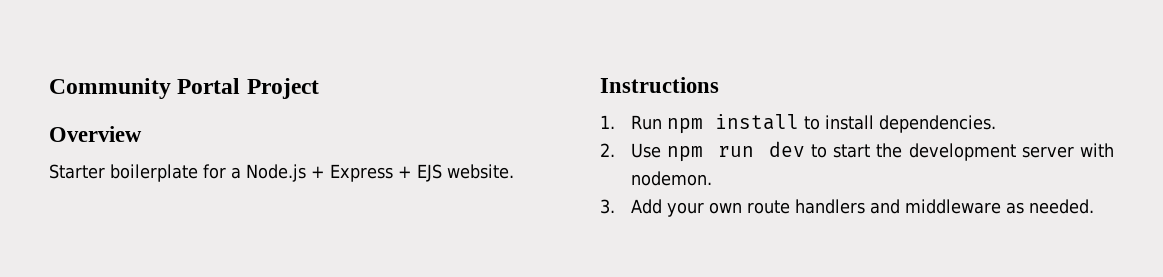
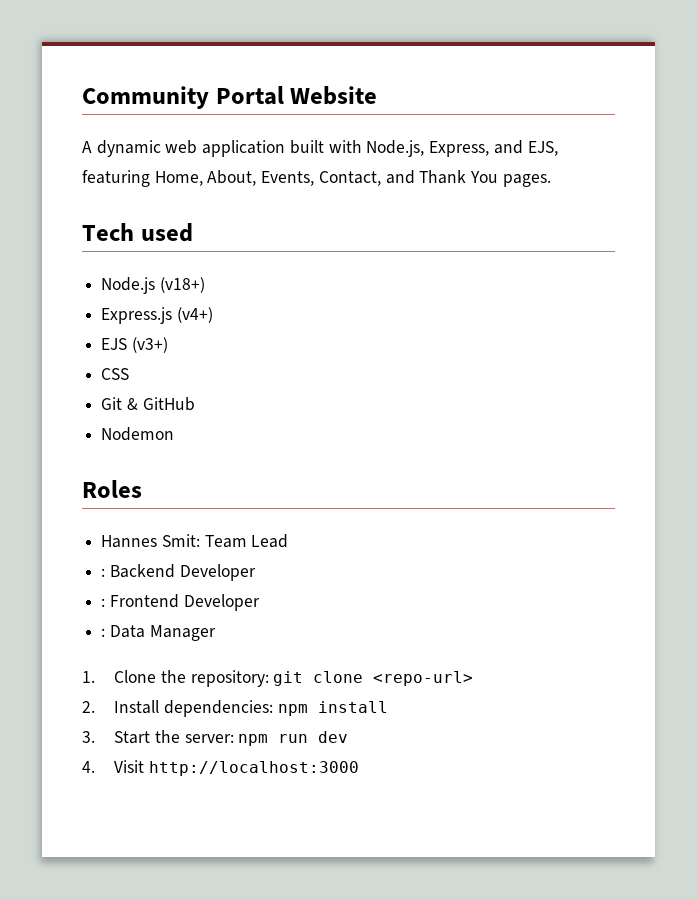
[246,78,319,99] [49,126,142,142] [49,164,514,182] [600,77,719,93] [600,114,996,134] [600,141,1114,162] [630,171,712,186] [600,199,1094,217] Project // Overview // Starter boilerplate for a Node.js + Express + EJS website. // Instructions // 1. Run npm install to install dependencies. // 2. Use npm run dev to start the development server with nodemon. // 3. Add your own route handlers and middleware as needed. -> [290,86,378,105] [82,140,558,157] [82,170,551,187] [82,223,193,242] [101,277,205,294] [101,307,213,324] [101,337,168,353] [101,368,130,380] [101,397,195,411] [101,427,175,441] [82,480,142,498] [101,534,289,548] [101,564,256,581] [101,594,260,611] [101,625,216,641] [82,670,474,687] [82,700,388,717] [82,730,349,746] [82,760,359,776] Website // A dynamic web application built with Node.js, Express, and EJS, featuring Home, About, Events, Contact, and Thank You pages. // Tech used // Node.js (v18+) // Express.js (v4+) // EJS (v3+) // CSS // Git & GitHub // Nodemon // Roles // Hannes Smit: Team Lead // : Backend Developer // : Frontend Developer // : Data Manager // 1. Clone the repository: git clone <repo-url> // 2. Install dependencies: npm install // 3. Start the server: npm run dev // 4. Visit http://localhost:3000

